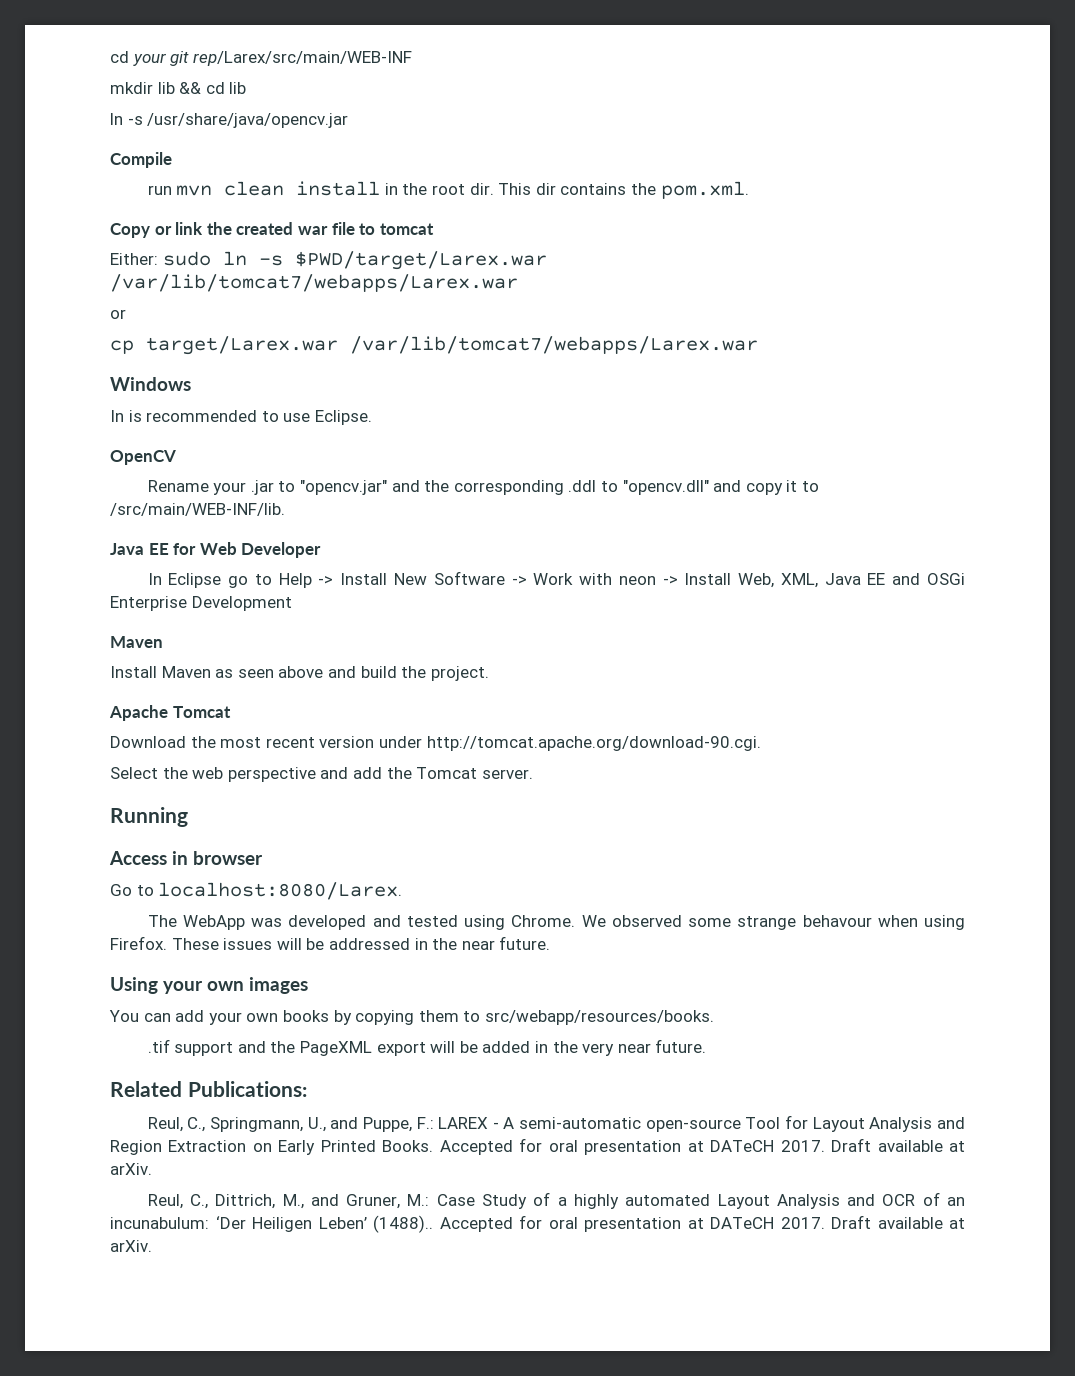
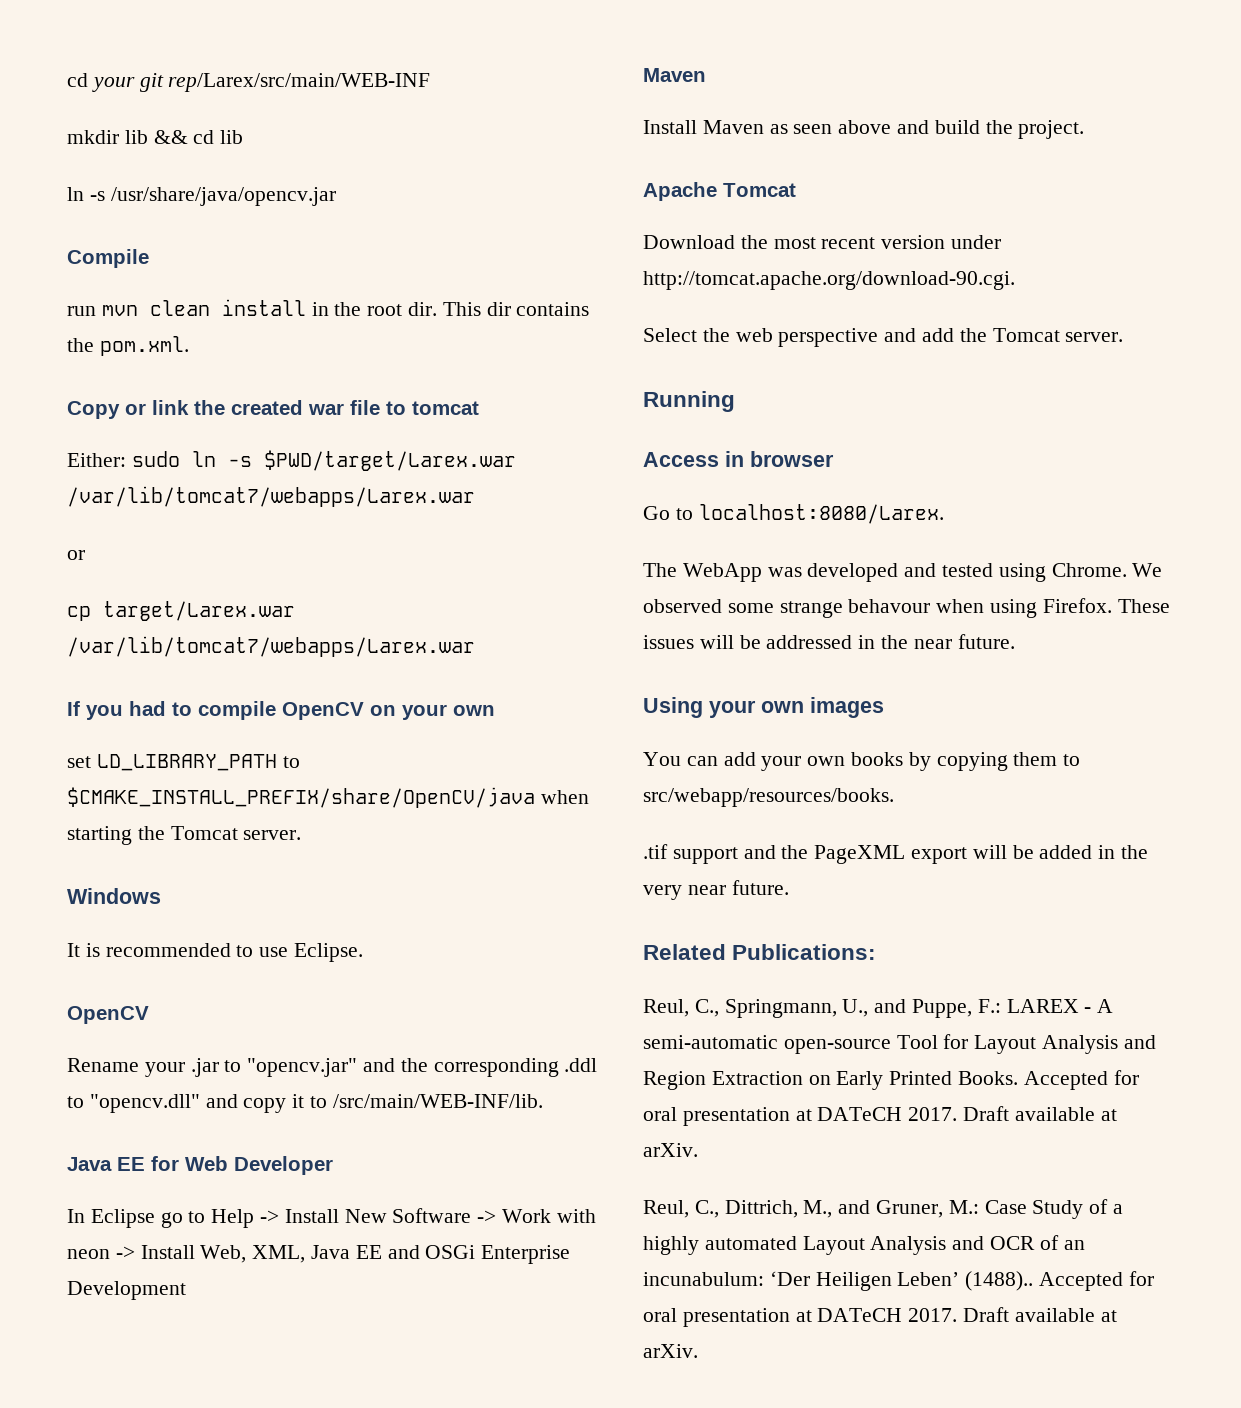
(758, 345) none -> [67,701,495,720] [67,754,300,771] [67,787,589,808] [67,826,302,845] // If you had to compile OpenCV on your own // set LD_LIBRARY_PATH to $CMAKE_INSTALL_PREFIX/share/OpenCV/java when starting the Tomcat server.
[110,410,124,422] In -> [67,943,80,957] It

